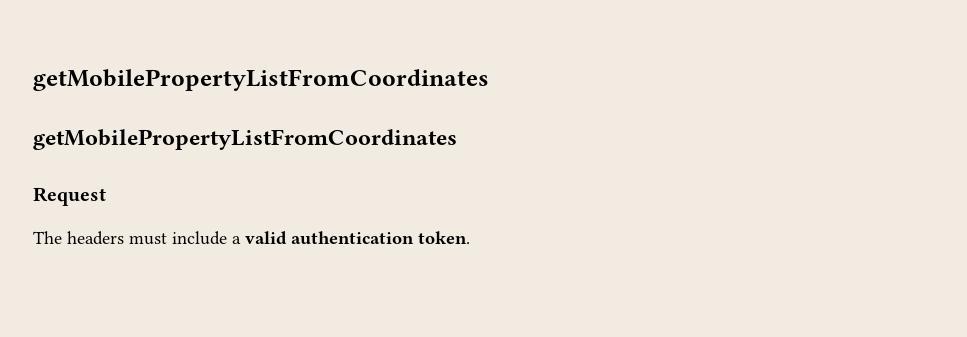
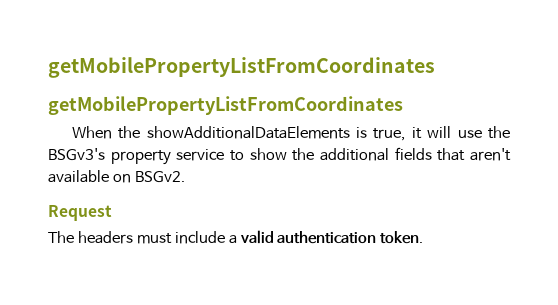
(457, 139) none -> [71,126,511,141] [48,147,511,165] [48,170,185,183] // When the showAdditionalDataElements is true, it will use the BSGv3's property service to show the additional fields that aren't available on BSGv2.

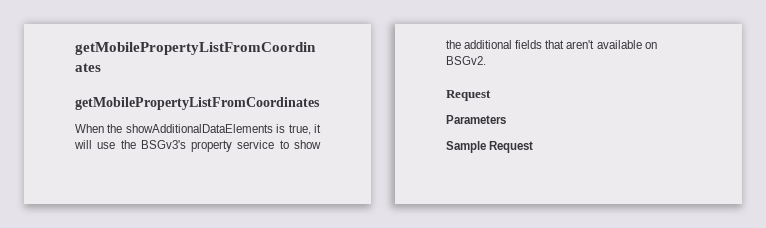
[48,230,424,244] The headers must include a valid authentication token. -> [446,115,506,124] [446,141,534,153] Parameters // Sample Request

